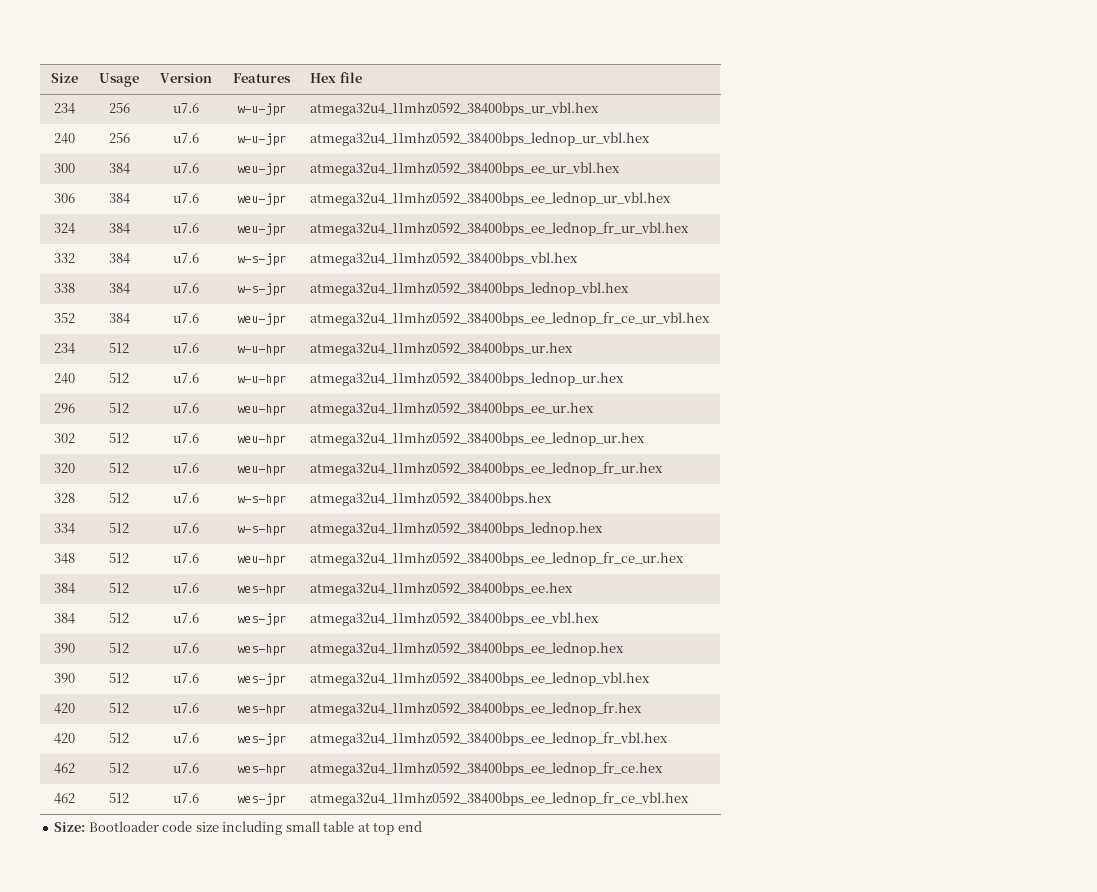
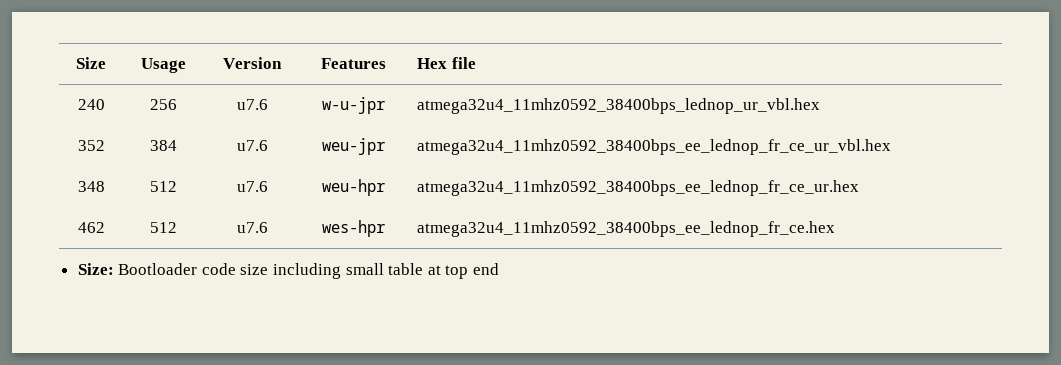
[54,103,75,114] [108,103,130,113] [173,103,199,113] [237,103,286,116] [310,102,600,116] // 234 | 256 | u7.6 | w-u-jpr | atmega32u4_11mhz0592_38400bps_ur_vbl.hex -> (476, 63) none
[54,163,75,173] [108,163,130,174] [173,163,199,173] [237,163,286,176] [310,162,621,176] [54,193,75,203] [108,193,130,204] [173,193,199,203] [237,193,286,206] [310,192,672,206] [54,223,75,234] [108,223,130,234] [173,223,199,233] [237,223,286,236] [310,222,690,236] [54,253,75,263] [108,253,130,264] [173,253,199,263] [237,253,286,266] [310,252,579,266] [54,283,75,293] [108,283,130,294] [173,283,199,293] [237,283,286,296] [310,282,630,296] // 300 | 384 | u7.6 | weu-jpr | atmega32u4_11mhz0592_38400bps_ee_ur_vbl.hex // 306 | 384 | u7.6 | weu-jpr | atmega32u4_11mhz0592_38400bps_ee_lednop_ur_vbl.hex // 324 | 384 | u7.6 | weu-jpr | atmega32u4_11mhz0592_38400bps_ee_lednop_fr_ur_vbl.hex // 332 | 384 | u7.6 | w-s-jpr | atmega32u4_11mhz0592_38400bps_vbl.hex // 338 | 384 | u7.6 | w-s-jpr | atmega32u4_11mhz0592_38400bps_lednop_vbl.hex -> (821, 106) none
[54,343,75,354] [109,343,129,353] [173,343,199,353] [237,344,286,356] [310,342,574,356] [54,373,75,384] [109,373,129,383] [173,373,199,383] [237,374,286,386] [310,372,625,386] [54,403,75,413] [109,403,129,413] [173,403,199,413] [237,404,286,416] [310,402,595,416] [54,433,75,443] [109,433,129,443] [173,433,199,443] [237,434,286,446] [310,432,646,446] [54,463,75,473] [109,463,129,473] [173,463,199,473] [237,464,286,476] [310,462,664,476] [54,493,75,503] [109,493,129,503] [173,493,199,503] [237,494,286,506] [310,492,553,506] [54,523,75,534] [109,523,129,533] [173,523,199,533] [237,524,286,536] [310,522,604,536] // 234 | 512 | u7.6 | w-u-hpr | atmega32u4_11mhz0592_38400bps_ur.hex // 240 | 512 | u7.6 | w-u-hpr | atmega32u4_11mhz0592_38400bps_lednop_ur.hex // 296 | 512 | u7.6 | weu-hpr | atmega32u4_11mhz0592_38400bps_ee_ur.hex // 302 | 512 | u7.6 | weu-hpr | atmega32u4_11mhz0592_38400bps_ee_lednop_ur.hex // 320 | 512 | u7.6 | weu-hpr | atmega32u4_11mhz0592_38400bps_ee_lednop_fr_ur.hex // 328 | 512 | u7.6 | w-s-hpr | atmega32u4_11mhz0592_38400bps.hex // 334 | 512 | u7.6 | w-s-hpr | atmega32u4_11mhz0592_38400bps_lednop.hex -> (892, 147) none
[54,583,75,594] [109,583,129,593] [173,583,199,593] [237,584,286,596] [310,582,574,596] [54,613,75,624] [109,613,129,623] [173,613,199,623] [237,613,286,626] [310,612,600,626] [54,643,75,653] [109,643,129,653] [173,643,199,653] [237,644,286,656] [310,642,625,656] [54,673,75,683] [109,673,129,683] [173,673,199,683] [237,673,286,686] [310,672,651,686] [54,703,75,714] [109,703,129,713] [173,703,199,713] [237,704,286,716] [310,702,643,716] [54,733,75,744] [109,733,129,743] [173,733,199,743] [237,733,286,746] [310,732,669,746] // 384 | 512 | u7.6 | wes-hpr | atmega32u4_11mhz0592_38400bps_ee.hex // 384 | 512 | u7.6 | wes-jpr | atmega32u4_11mhz0592_38400bps_ee_vbl.hex // 390 | 512 | u7.6 | wes-hpr | atmega32u4_11mhz0592_38400bps_ee_lednop.hex // 390 | 512 | u7.6 | wes-jpr | atmega32u4_11mhz0592_38400bps_ee_lednop_vbl.hex // 420 | 512 | u7.6 | wes-hpr | atmega32u4_11mhz0592_38400bps_ee_lednop_fr.hex // 420 | 512 | u7.6 | wes-jpr | atmega32u4_11mhz0592_38400bps_ee_lednop_fr_vbl.hex -> (860, 188) none
[54,793,75,804] [109,793,129,803] [173,793,199,803] [237,793,286,806] [310,792,690,806] // 462 | 512 | u7.6 | wes-jpr | atmega32u4_11mhz0592_38400bps_ee_lednop_fr_ce_vbl.hex -> (836, 229) none

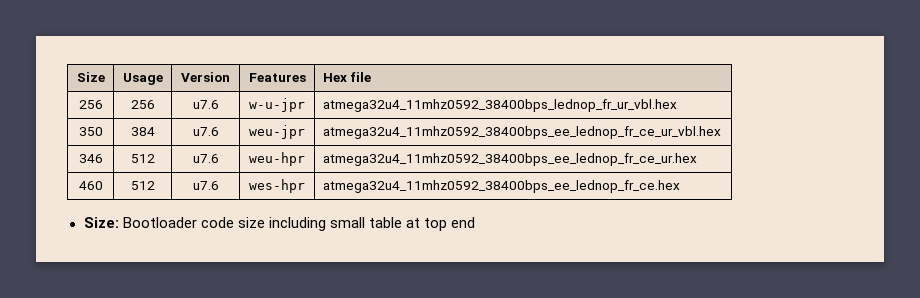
[77,99,105,110] 240 -> [78,100,103,109] 256
[417,98,821,114] [77,140,105,151] atmega32u4_11mhz0592_38400bps_lednop_ur_vbl.hex // 352 -> [322,99,677,112] [78,127,103,136] atmega32u4_11mhz0592_38400bps_lednop_fr_ur_vbl.hex // 350
[77,181,105,192] 348 -> [78,154,103,163] 346
[77,222,105,233] 462 -> [78,181,103,190] 460

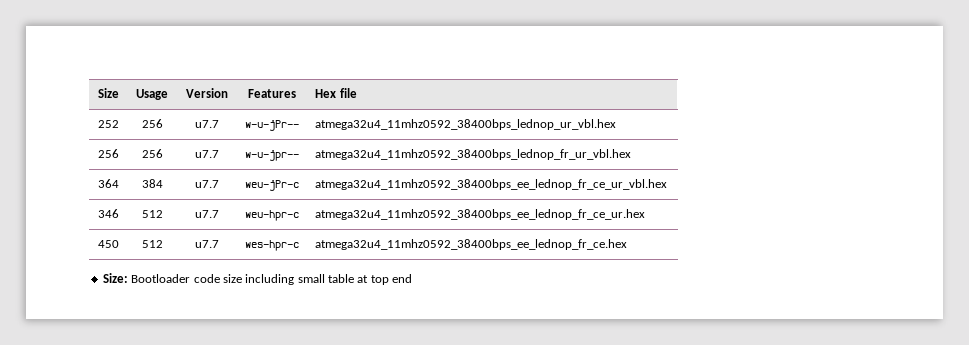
(372, 77) none -> [98,120,119,128] [141,119,163,128] [194,120,219,128] [245,120,299,131] [315,119,617,130] // 252 | 256 | u7.7 | w-u-jPr-- | atmega32u4_11mhz0592_38400bps_lednop_ur_vbl.hex
[192,100,219,109] [249,98,305,112] u7.6 | w-u-jpr -> [194,150,219,158] [245,150,299,161] u7.7 | w-u-jpr--
[78,127,103,136] 350 -> [98,179,119,188] 364
[192,127,219,136] [249,125,305,139] u7.6 | weu-jpr -> [194,180,219,188] [245,180,299,191] u7.7 | weu-jPr-c
[192,154,219,163] [249,152,305,166] u7.6 | weu-hpr -> [194,210,219,218] [245,210,299,221] u7.7 | weu-hpr-c
[78,181,103,190] [130,181,155,190] [192,181,219,190] [249,179,305,193] 460 | 512 | u7.6 | wes-hpr -> [98,240,119,248] [141,240,163,248] [194,240,219,248] [245,240,299,251] 450 | 512 | u7.7 | wes-hpr-c

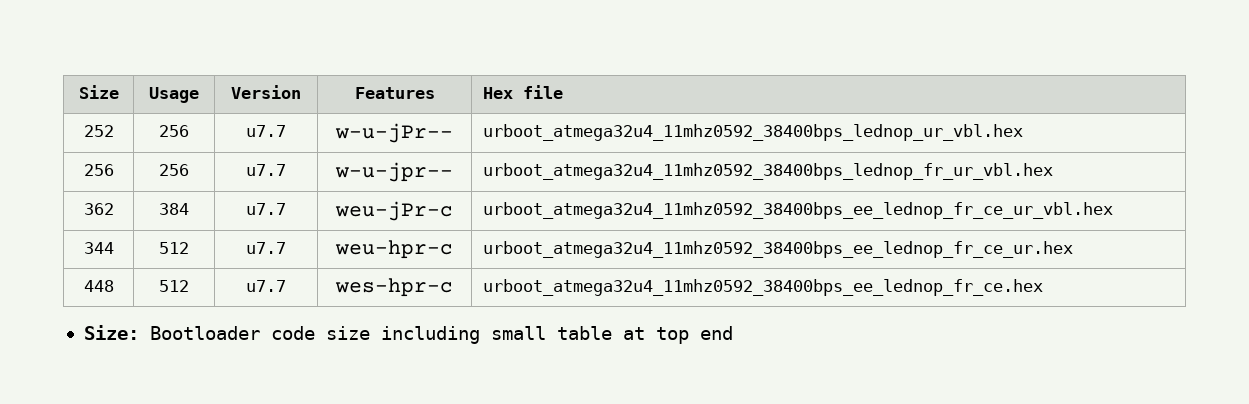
[315,119,617,130] atmega32u4_11mhz0592_38400bps_lednop_ur_vbl.hex -> [482,124,1023,141] urboot_atmega32u4_11mhz0592_38400bps_lednop_ur_vbl.hex
[315,149,632,160] [98,179,119,188] atmega32u4_11mhz0592_38400bps_lednop_fr_ur_vbl.hex // 364 -> [482,163,1053,180] [83,203,114,215] urboot_atmega32u4_11mhz0592_38400bps_lednop_fr_ur_vbl.hex // 362
[315,179,668,190] [98,209,119,218] atmega32u4_11mhz0592_38400bps_ee_lednop_fr_ce_ur_vbl.hex // 346 -> [482,202,1113,219] [83,242,114,254] urboot_atmega32u4_11mhz0592_38400bps_ee_lednop_fr_ce_ur_vbl.hex // 344
[315,209,646,220] [98,240,119,248] atmega32u4_11mhz0592_38400bps_ee_lednop_fr_ce_ur.hex // 450 -> [482,241,1073,258] [83,280,114,292] urboot_atmega32u4_11mhz0592_38400bps_ee_lednop_fr_ce_ur.hex // 448
[315,239,628,250] atmega32u4_11mhz0592_38400bps_ee_lednop_fr_ce.hex -> [482,279,1043,296] urboot_atmega32u4_11mhz0592_38400bps_ee_lednop_fr_ce.hex

